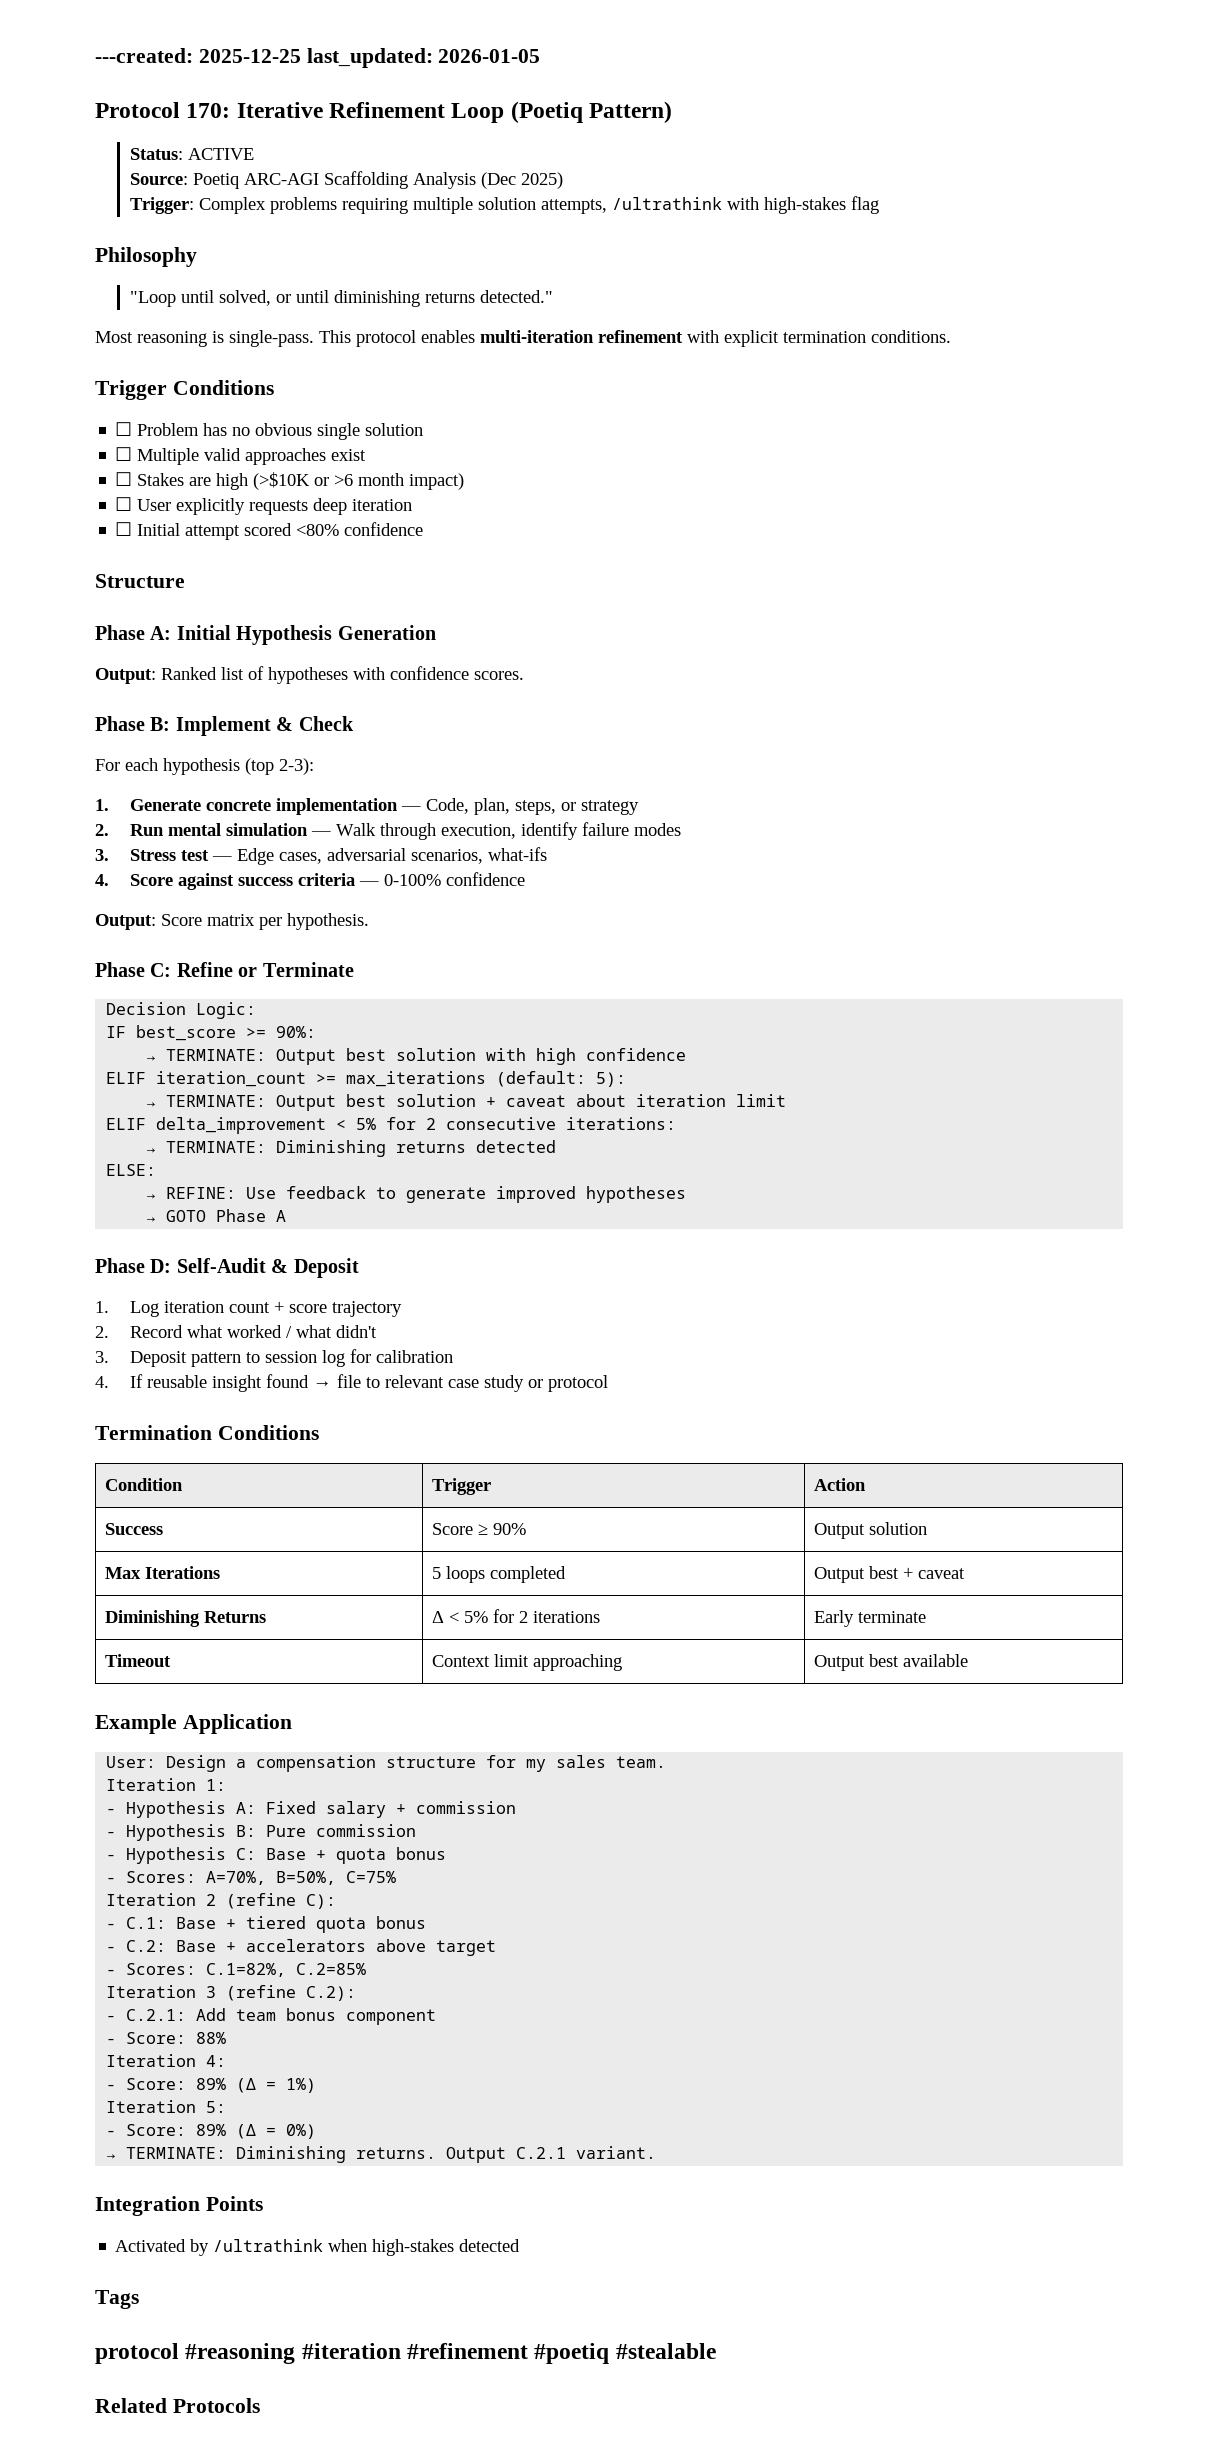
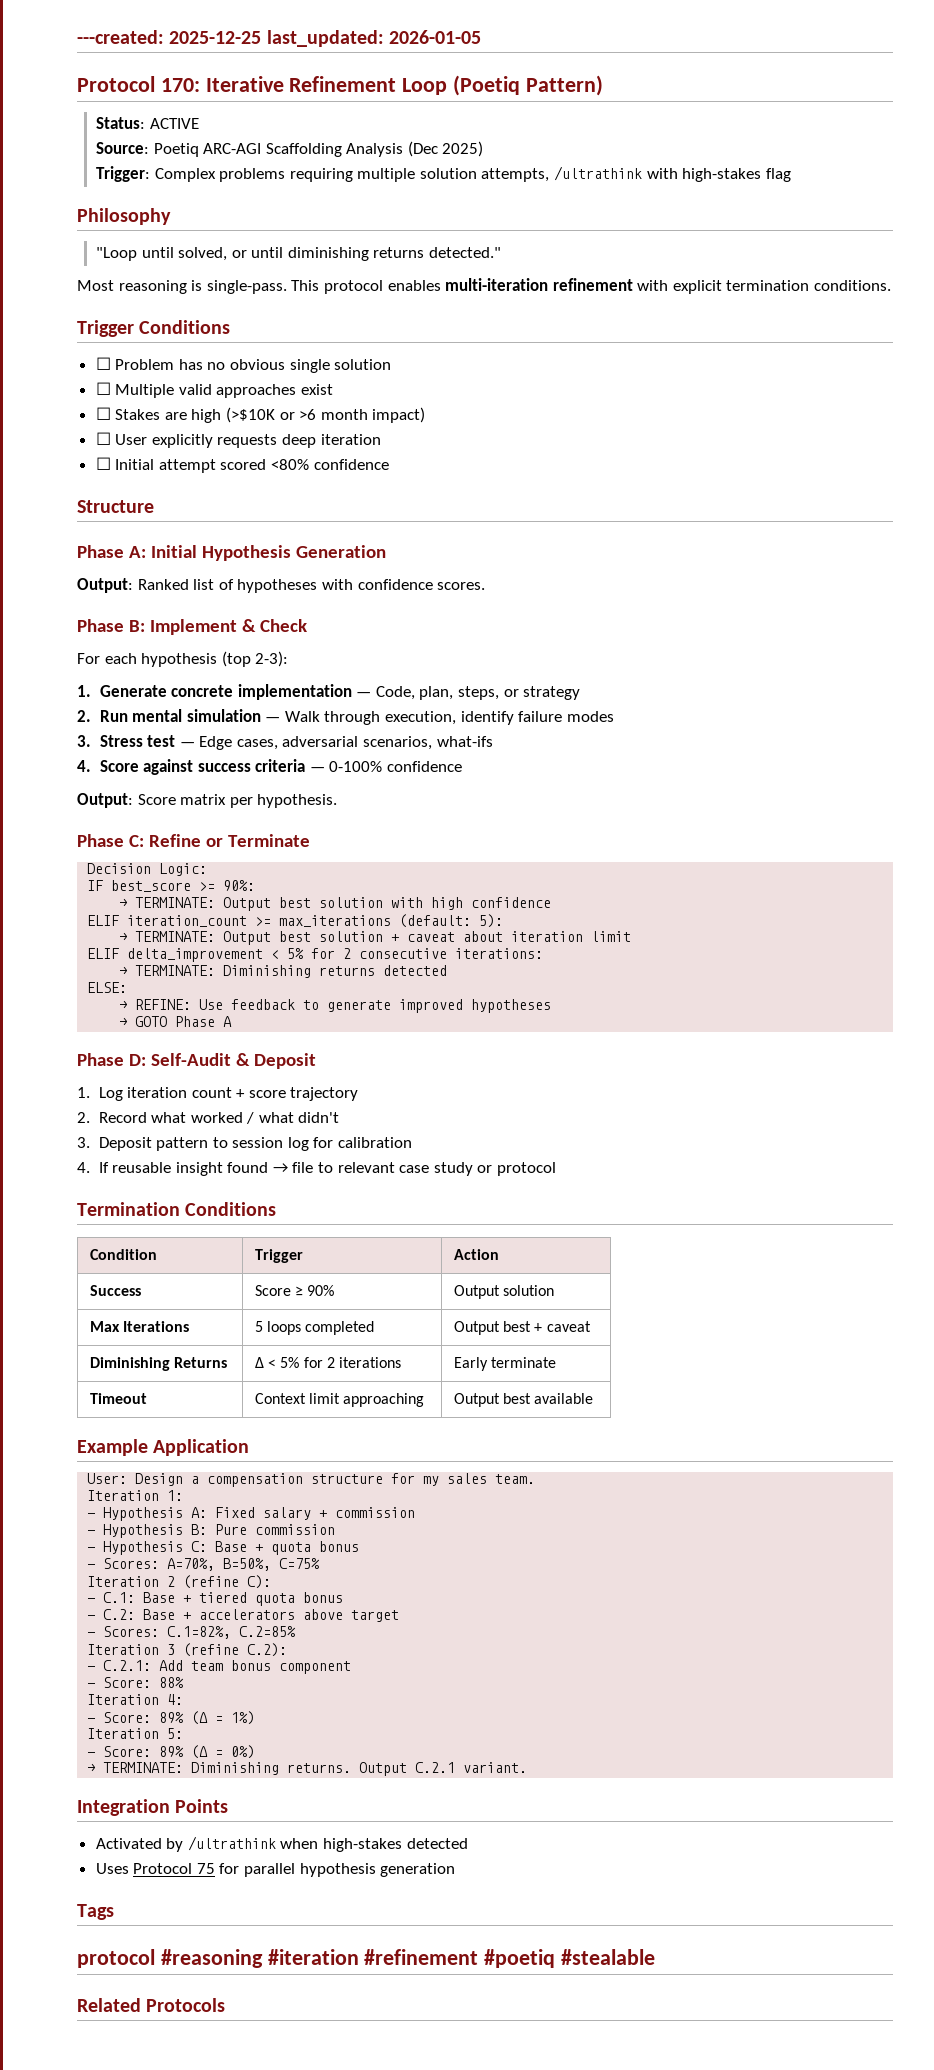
(521, 2245) none -> [95,1863,456,1877] // Uses Protocol 75 for parallel hypothesis generation

